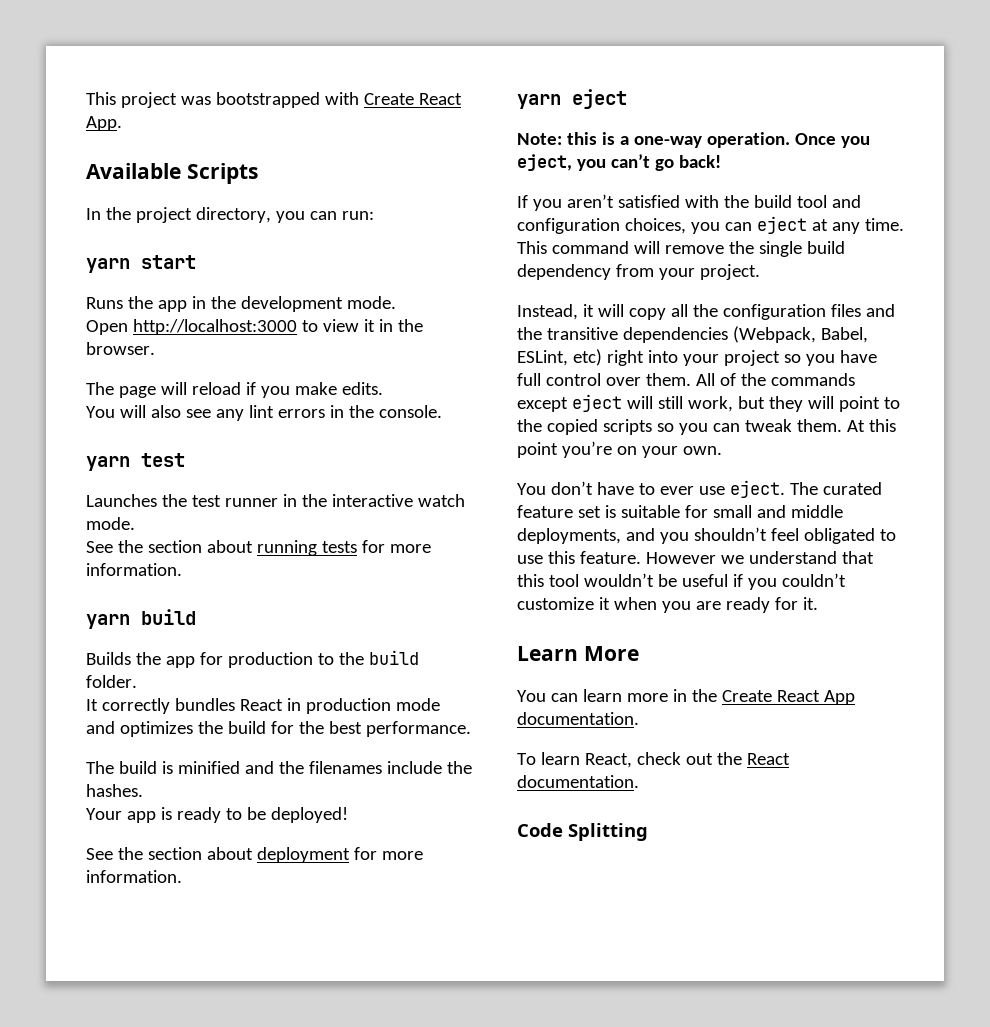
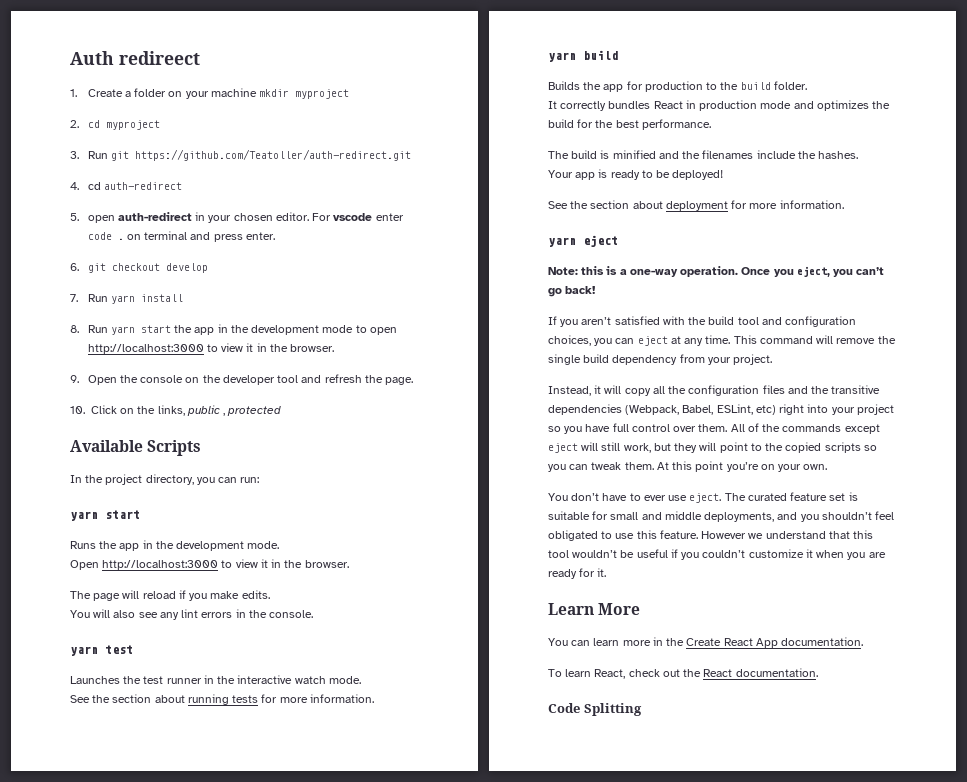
[86,92,462,108] [86,116,122,131] This project was bootstrapped with Create React App. -> [70,51,200,65] [70,88,350,99] [70,120,160,130] [70,149,411,161] [70,182,182,190] [70,212,404,223] [87,231,275,242] [70,263,208,273] [70,294,183,304] [70,324,397,335] [87,343,335,354] [70,374,414,385] [70,405,282,416] Auth redireect // 1. Create a folder on your machine mkdir myproject // 2. cd myproject // 3. Run git https://github.com/Teatoller/auth-redirect.git // 4. cd auth-redirect // 5. open auth-redirect in your chosen editor. For vscode enter code . on terminal and press enter. // 6. git checkout develop // 7. Run yarn install // 8. Run yarn start the app in the development mode to open http://localhost:3000 to view it in the browser. // 9. Open the console on the developer tool and refresh the page. // 10. Click on the links, public , protected

